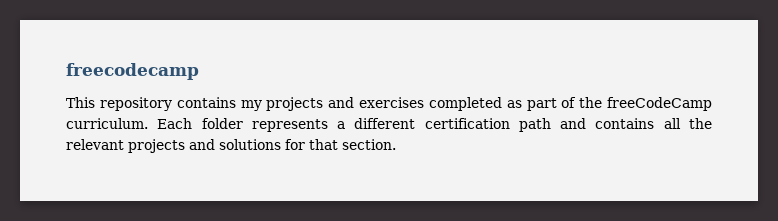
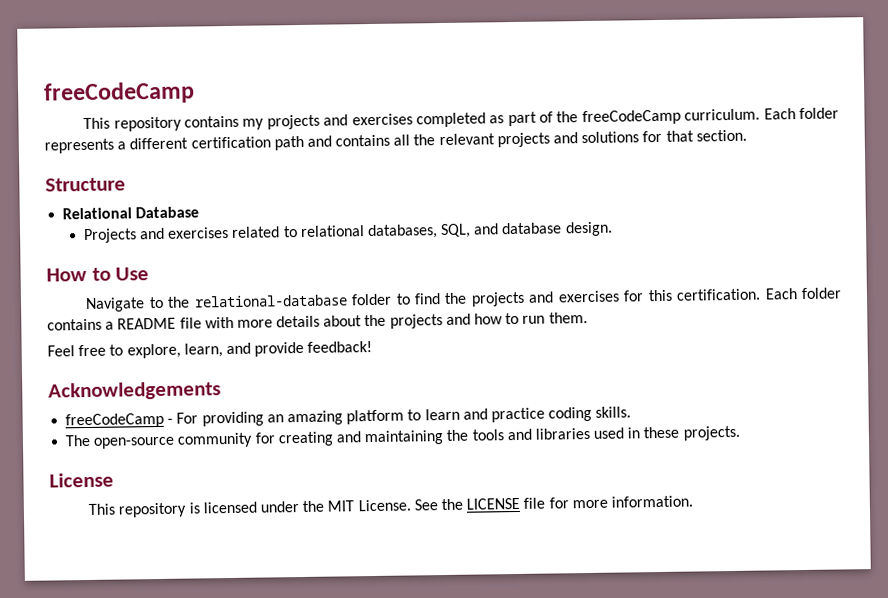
[66,63,199,80] freecodecamp -> [43,81,195,105] freeCodeCamp
(396, 144) none -> [45,177,126,192] [62,206,200,220] [82,221,613,244] [46,267,150,282] [85,287,842,312] [47,312,588,331] [47,341,373,359] [48,381,221,401] [65,406,632,429] [65,425,740,449] [49,472,114,488] [88,495,693,518] // Structure // Relational Database // Projects and exercises related to relational databases, SQL, and database design. // How to Use // Navigate to the relational-database folder to find the projects and exercises for this certification. Each folder contains a README file with more details about the projects and how to run them. // Feel free to explore, learn, and provide feedback! // Acknowledgements // freeCodeCamp - For providing an amazing platform to learn and practice coding skills. // The open-source community for creating and maintaining the tools and libraries used in these projects. // License // This repository is licensed under the MIT License. See the LICENSE file for more information.

